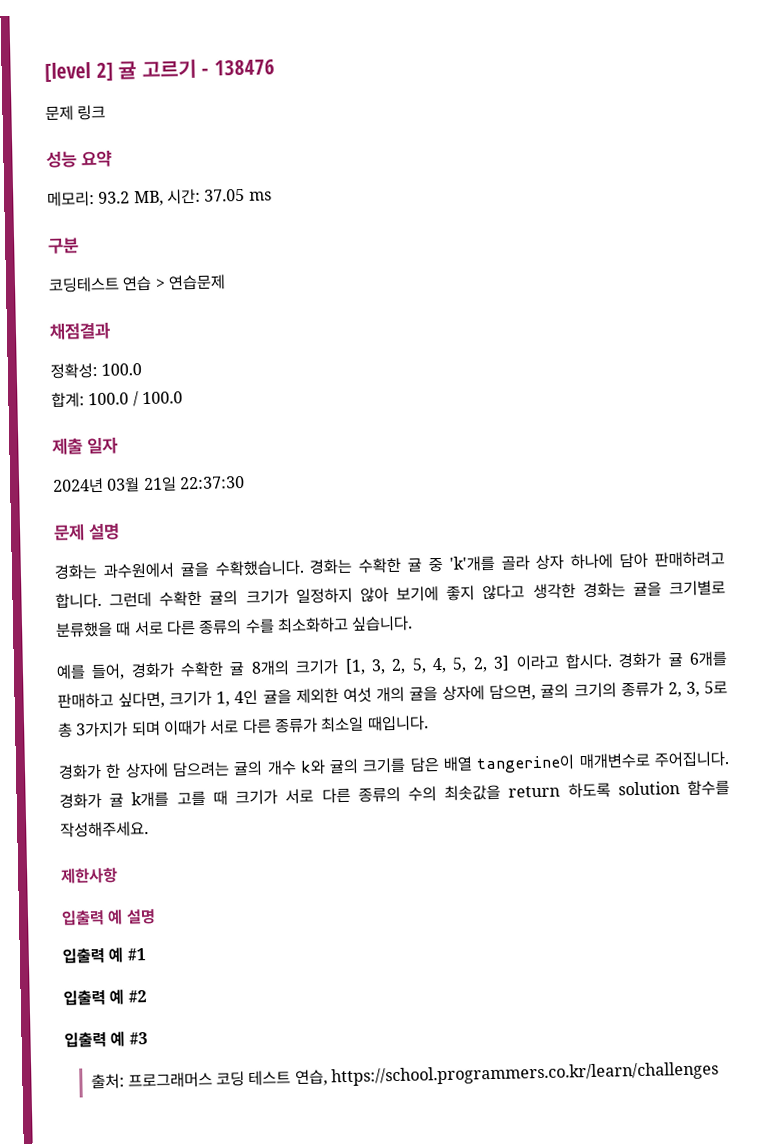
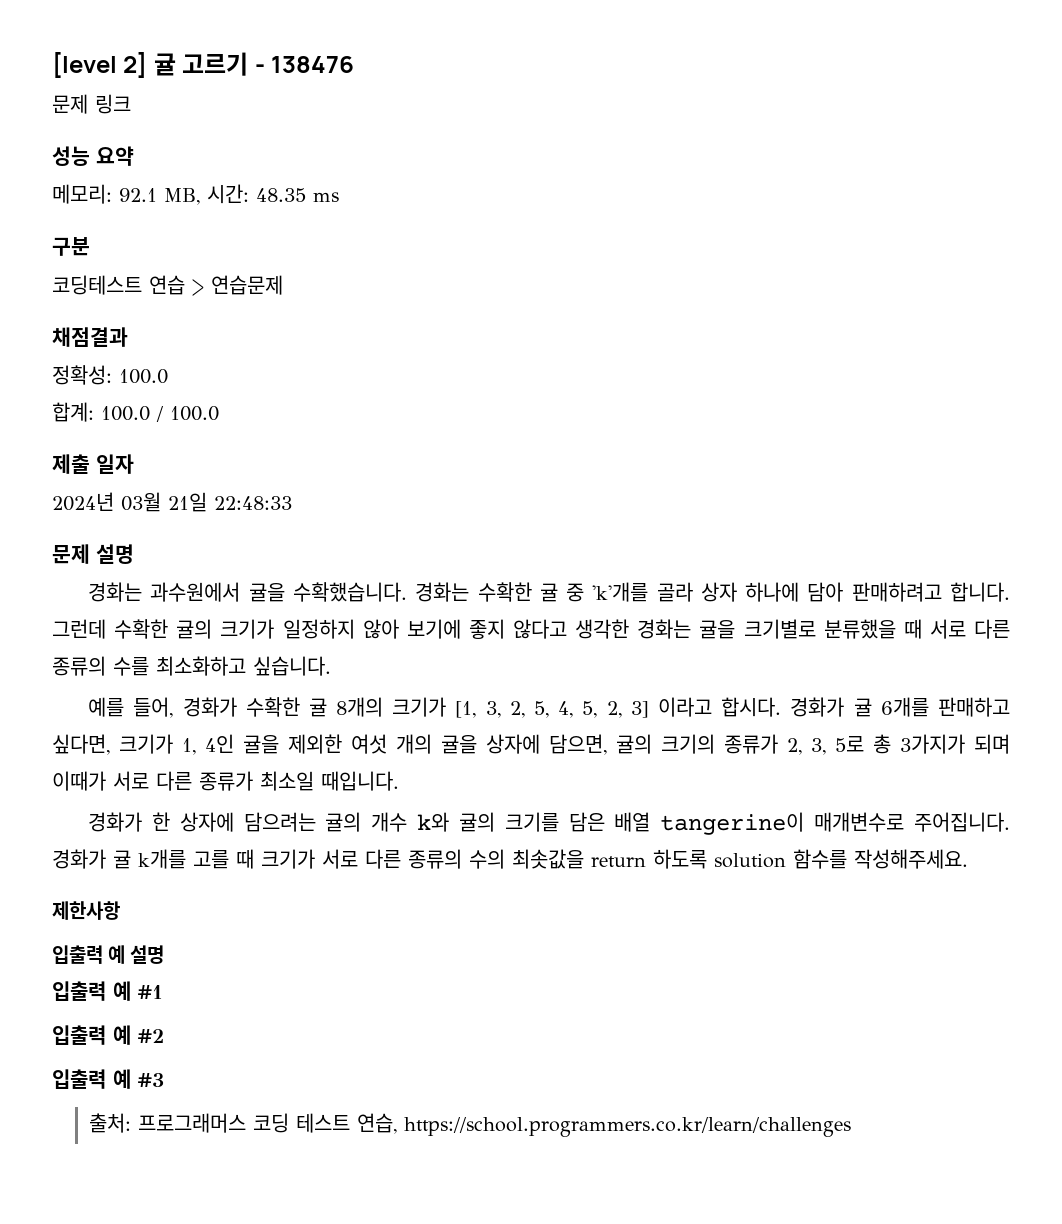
[98,191,131,204] 93.2 -> [119,188,157,202] 92.1
[204,188,246,202] 37.05 -> [256,188,306,202] 48.35
[179,475,245,490] 22:37:30 -> [214,496,292,510] 22:48:33

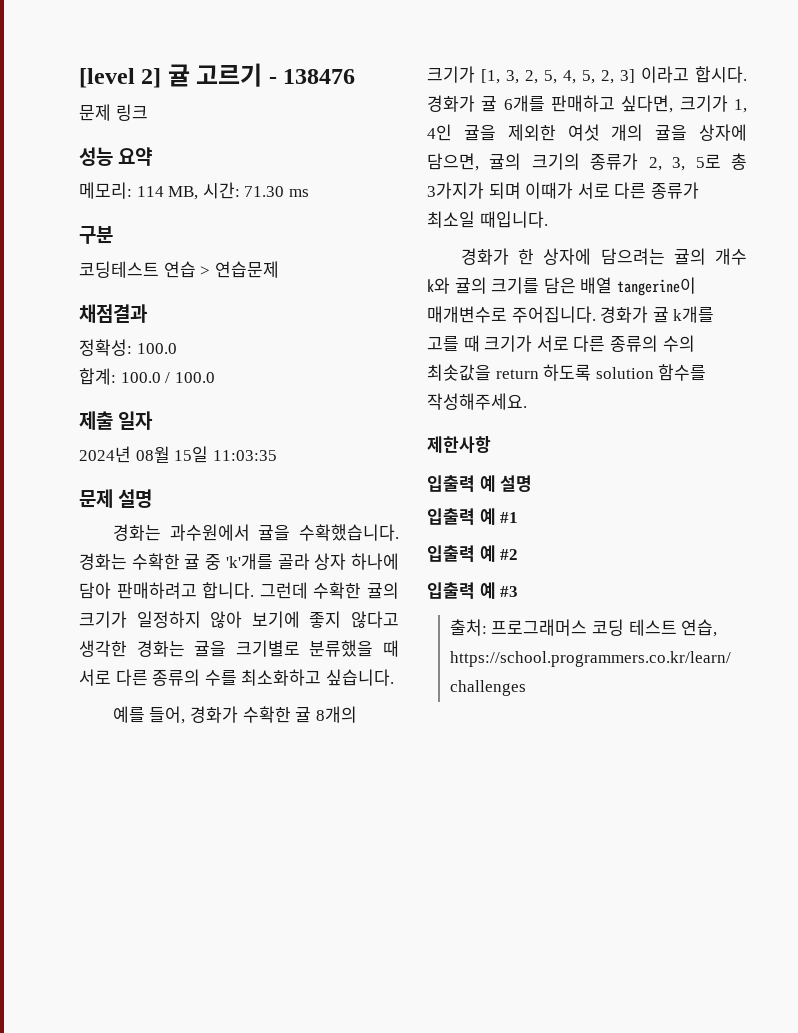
[119,188,157,202] 92.1 -> [136,186,164,197] 114
[256,188,306,202] 48.35 -> [244,186,285,197] 71.30
[121,492,292,512] 03월 21일 22:48:33 -> [135,446,277,463] 08월 15일 11:03:35

